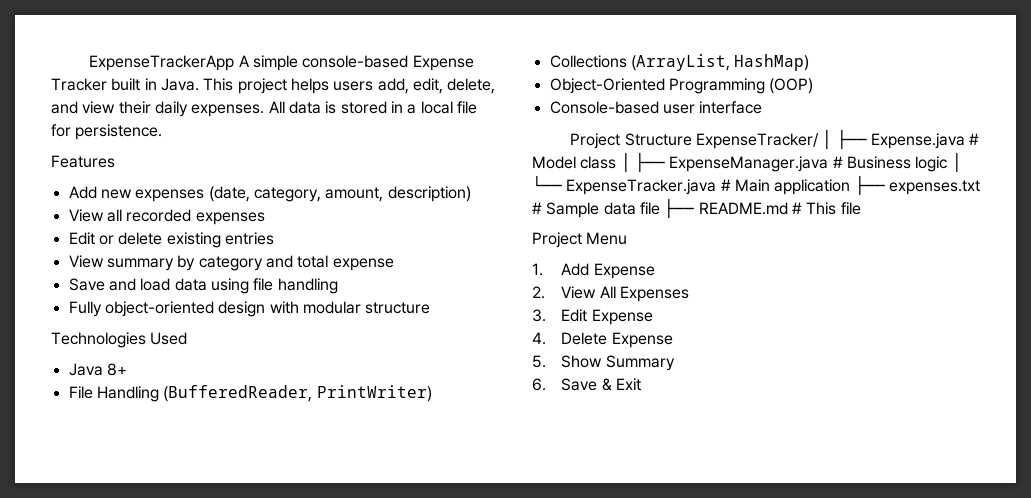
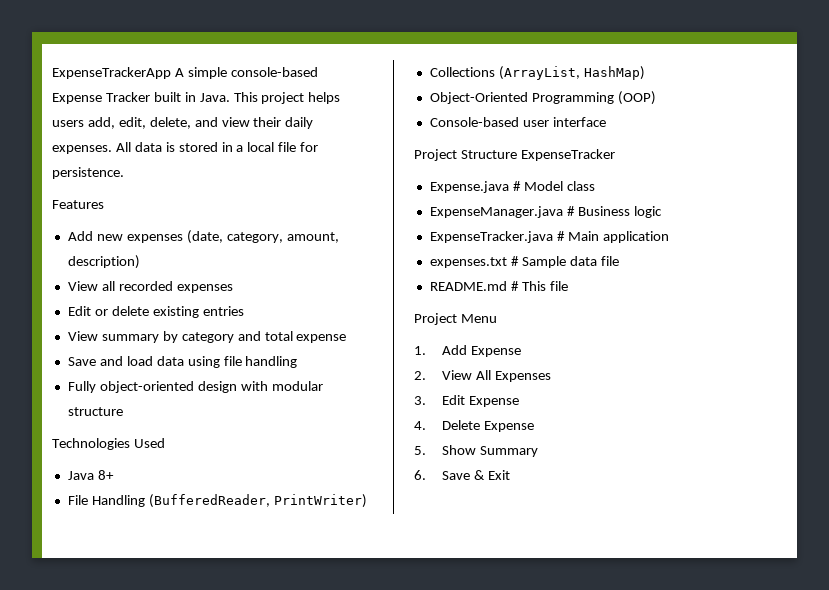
[695,129,867,149] ExpenseTracker/ │ ├── -> [520,149,615,161] ExpenseTracker //
[620,152,665,172] │ ├── -> (595, 186) //
[951,152,962,172] [532,175,562,191] │ └── -> (662, 212) //
[854,175,885,195] ├── -> (669, 237) //
[664,198,695,218] ├── -> (619, 261) //

